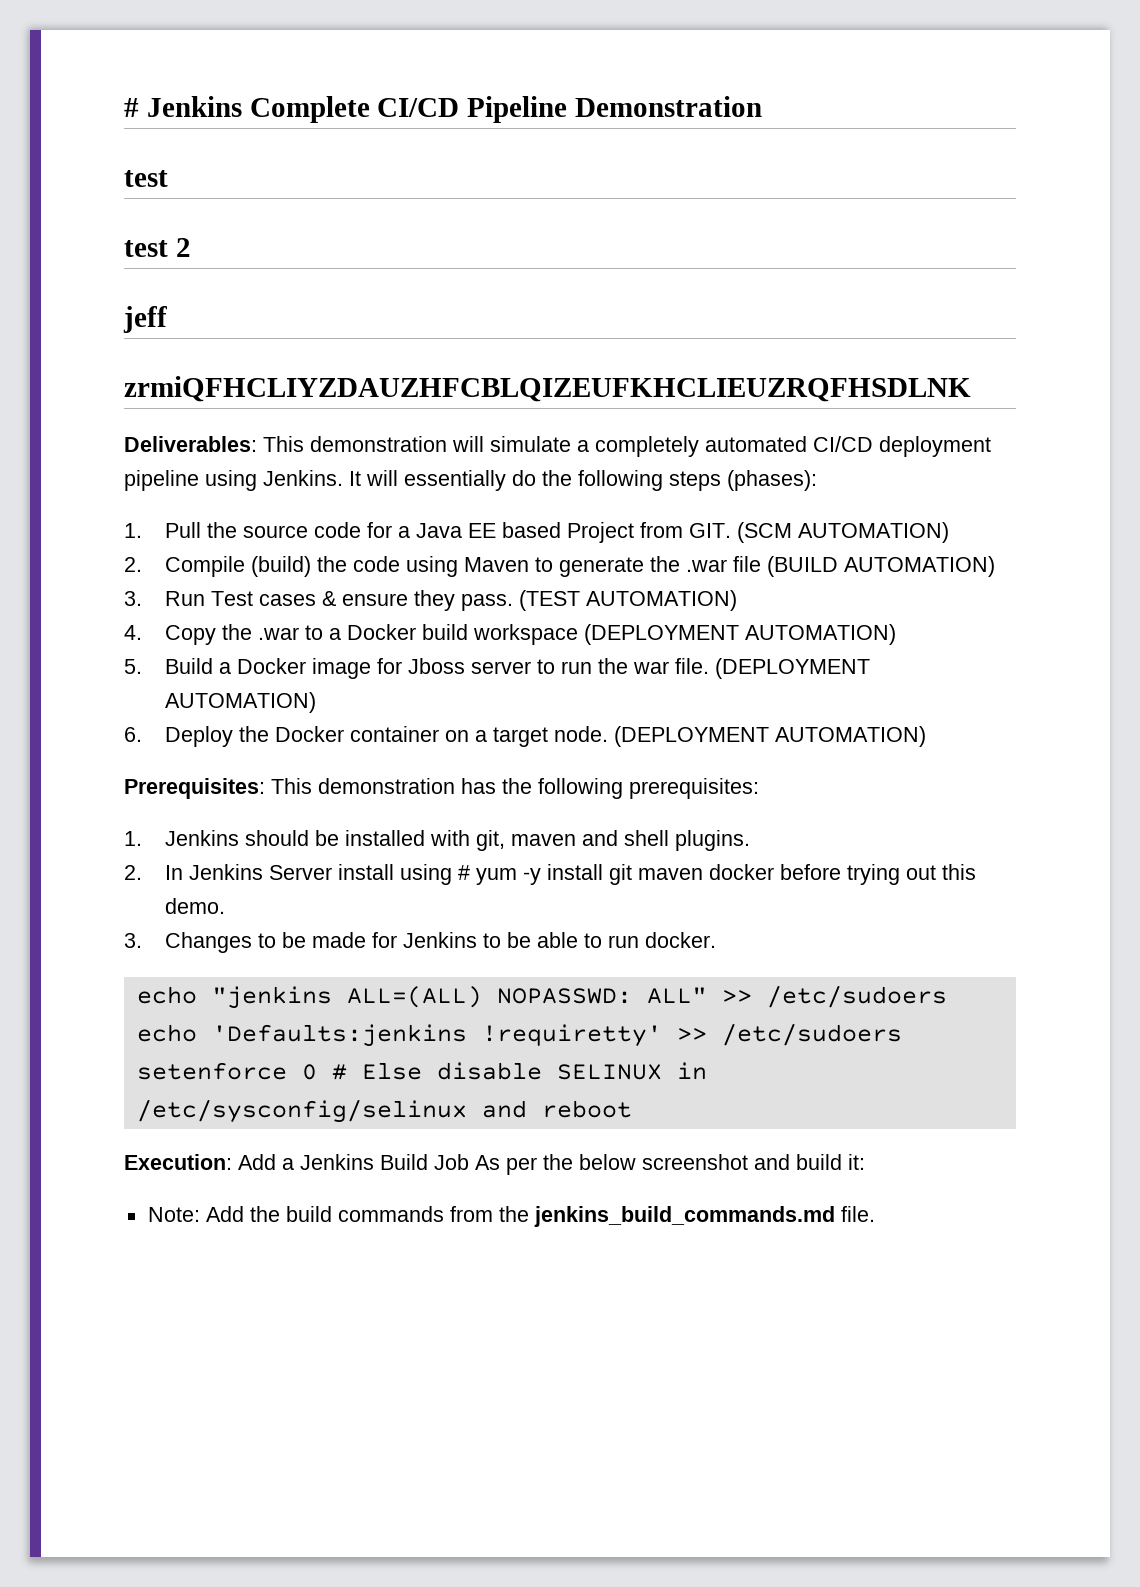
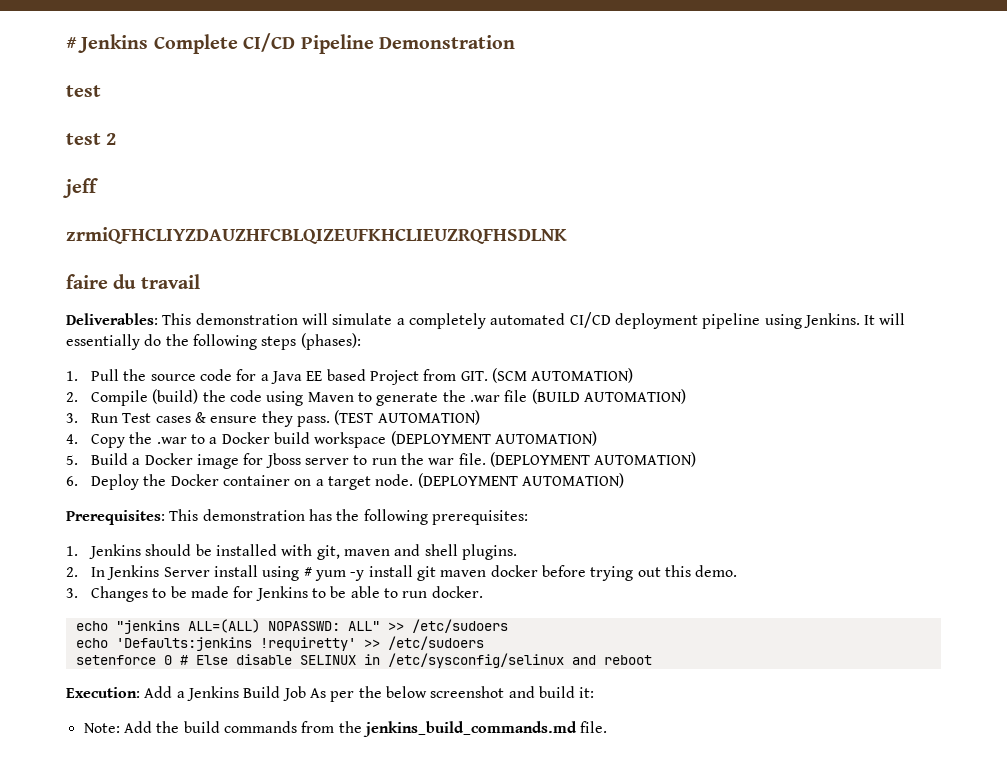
(971, 389) none -> [66,274,200,289] // faire du travail

